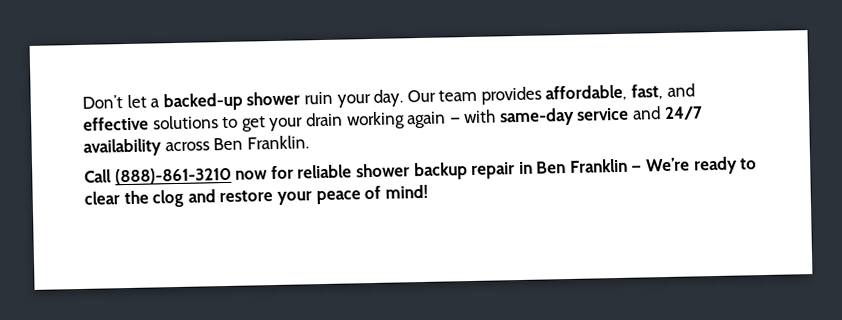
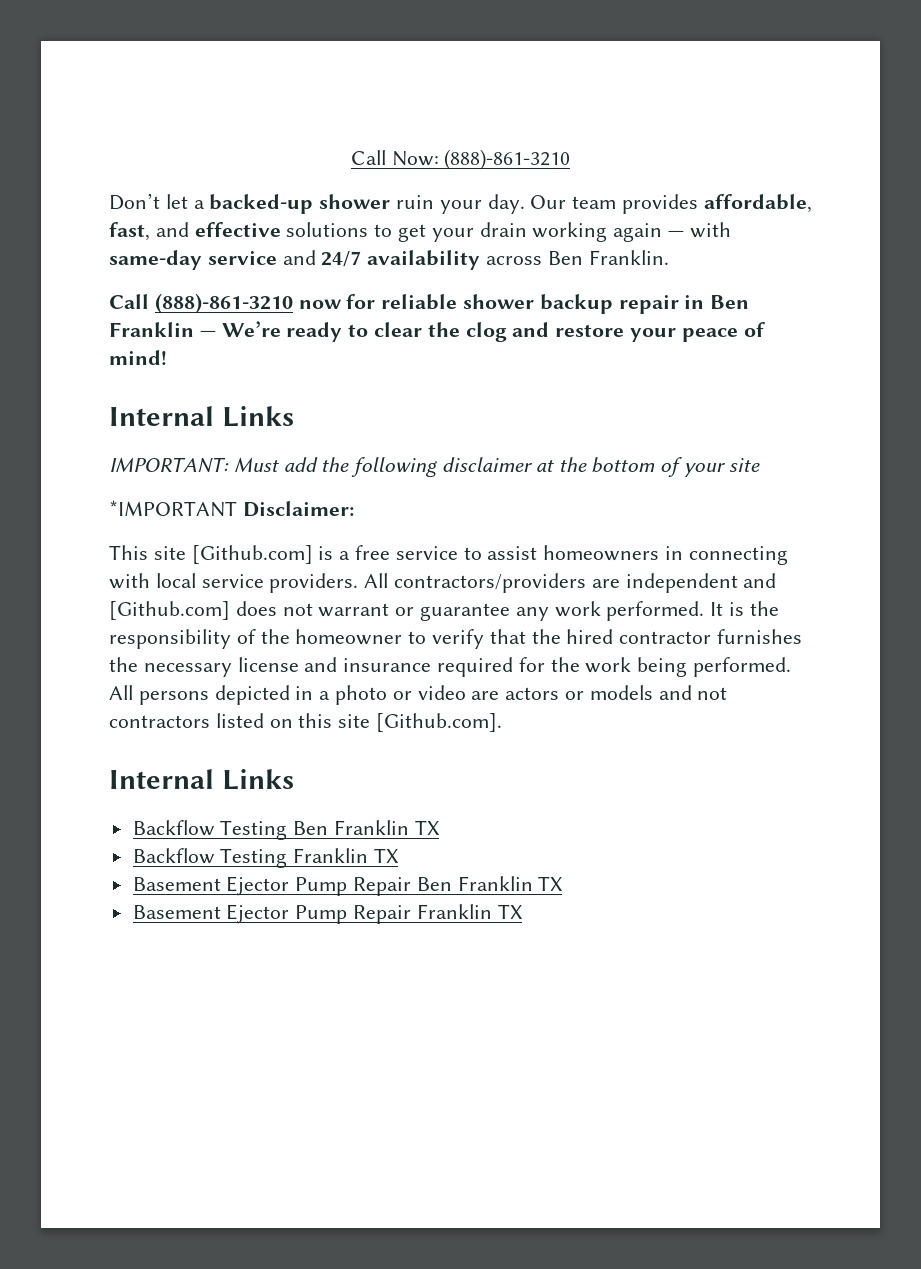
(82, 102) none -> [350,149,571,170] Call Now: (888)-861-3210 //
(428, 191) none -> [109,406,294,427] [109,457,760,477] [109,500,354,517] [109,545,788,565] [109,573,777,593] [109,601,779,621] [109,629,803,649] [109,657,792,677] [109,685,728,705] [109,713,503,732] [109,769,294,790] [132,820,440,840] [132,848,400,868] [132,876,564,896] [132,904,523,924] // Internal Links // IMPORTANT: Must add the following disclaimer at the bottom of your site // *IMPORTANT Disclaimer: // This site [Github.com] is a free service to assist homeowners in connecting with local service providers. All contractors/providers are independent and [Github.com] does not warrant or guarantee any work performed. It is the responsibility of the homeowner to verify that the hired contractor furnishes the necessary license and insurance required for the work being performed. All persons depicted in a photo or video are actors or models and not contractors listed on this site [Github.com]. // Internal Links // Backflow Testing Ben Franklin TX // Backflow Testing Franklin TX // Basement Ejector Pump Repair Ben Franklin TX // Basement Ejector Pump Repair Franklin TX

